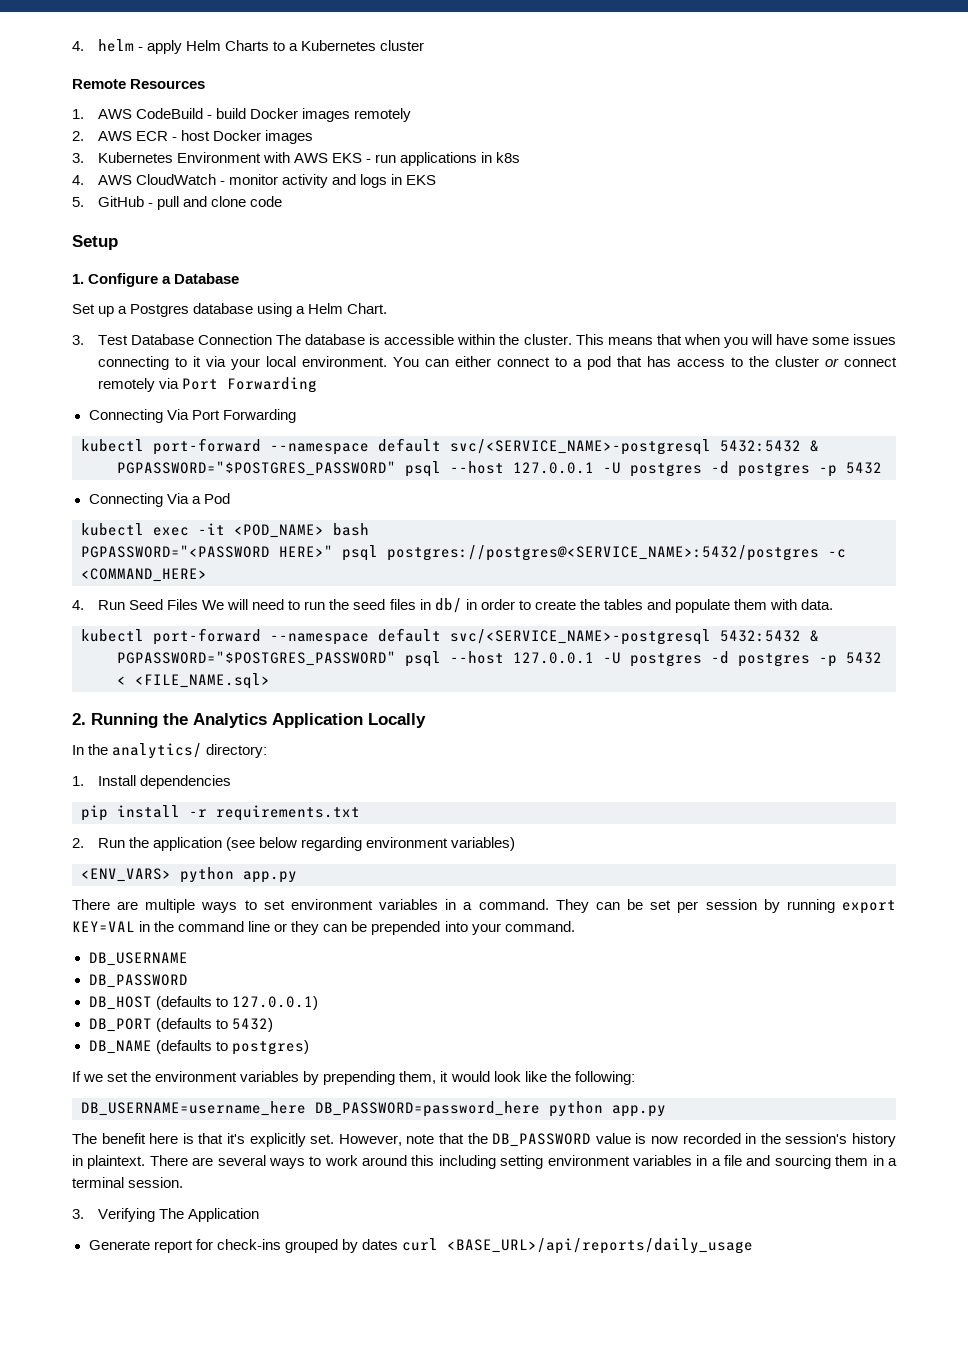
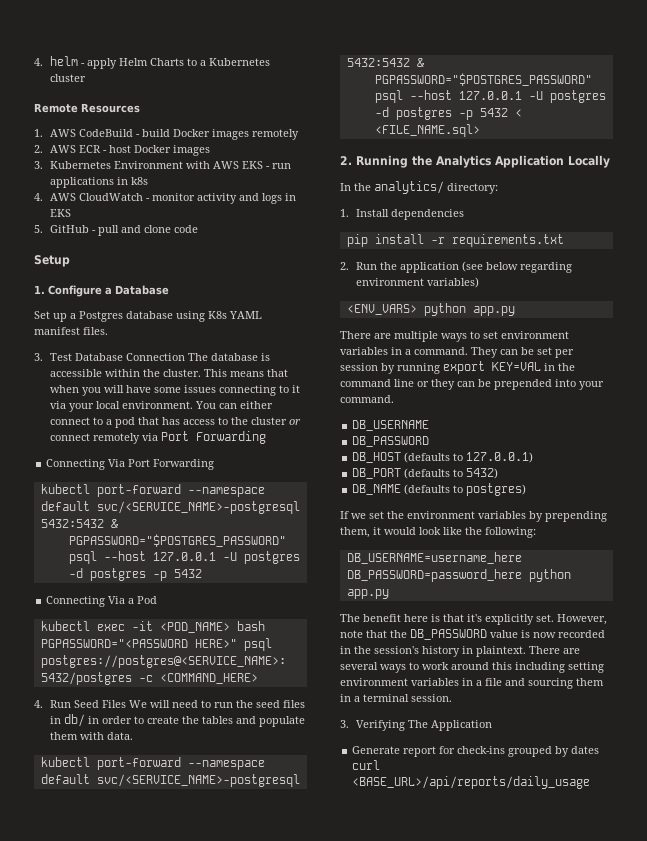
[296,303,388,314] a Helm Chart. -> [208,311,262,319] [34,327,108,335] K8s YAML manifest files.

